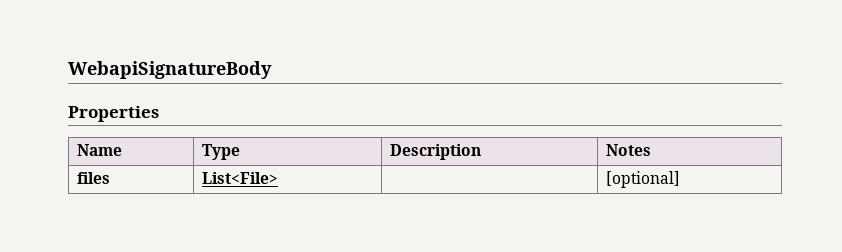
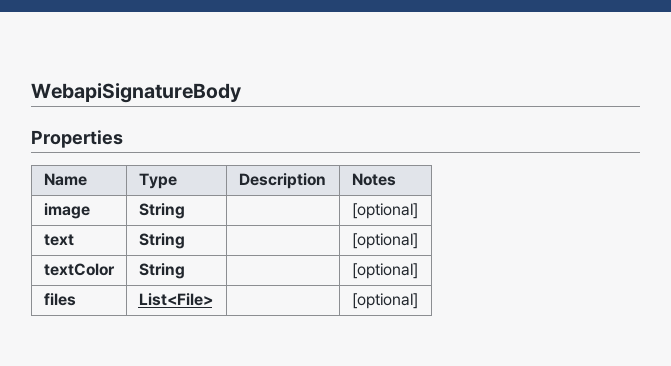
(651, 150) none -> [43,203,90,219] [138,203,185,219] [351,203,418,219] [43,234,74,246] [138,233,185,249] [351,233,418,249] [43,263,115,276] [138,263,185,279] [351,263,418,279] // image | String | | [optional] // text | String | | [optional] // textColor | String | | [optional]

